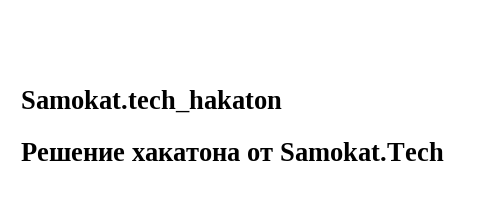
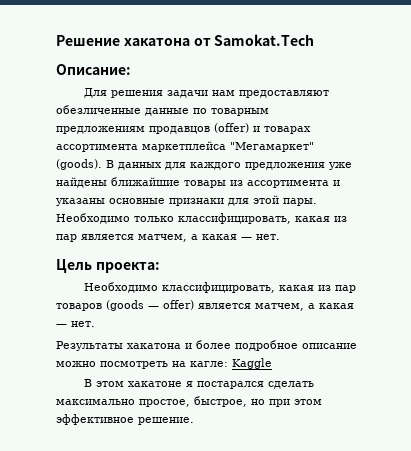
[21,90,282,113] Samokat.tech_hakaton // -> (56, 40) none
(445, 151) none -> [56,64,131,75] [83,88,329,98] [56,105,269,116] [56,123,311,134] [56,141,314,152] [56,159,352,170] [56,177,340,188] [56,195,317,206] [56,213,347,224] [56,234,280,242] [56,259,160,273] [83,282,356,293] [56,300,354,311] [56,321,95,327] [56,340,357,351] [56,358,272,369] [83,379,314,389] [56,396,322,407] [56,414,194,425] // Описание: // Для решения задачи нам предоставляют обезличенные данные по товарным предложениям продавцов (offer) и товарах ассортимента маркетплейса "Мегамаркет" (goods). В данных для каждого предложения уже найдены ближайшие товары из ассортимента и указаны основные признаки для этой пары. Необходимо только классифицировать, какая из пар является матчем, а какая — нет. // Цель проекта: // Необходимо классифицировать, какая из пар товаров (goods — offer) является матчем, а какая — нет. // Результаты хакатона и более подробное описание можно посмотреть на кагле: Kaggle // В этом хакатоне я постарался сделать максимально простое, быстрое, но при этом эффективное решение.

